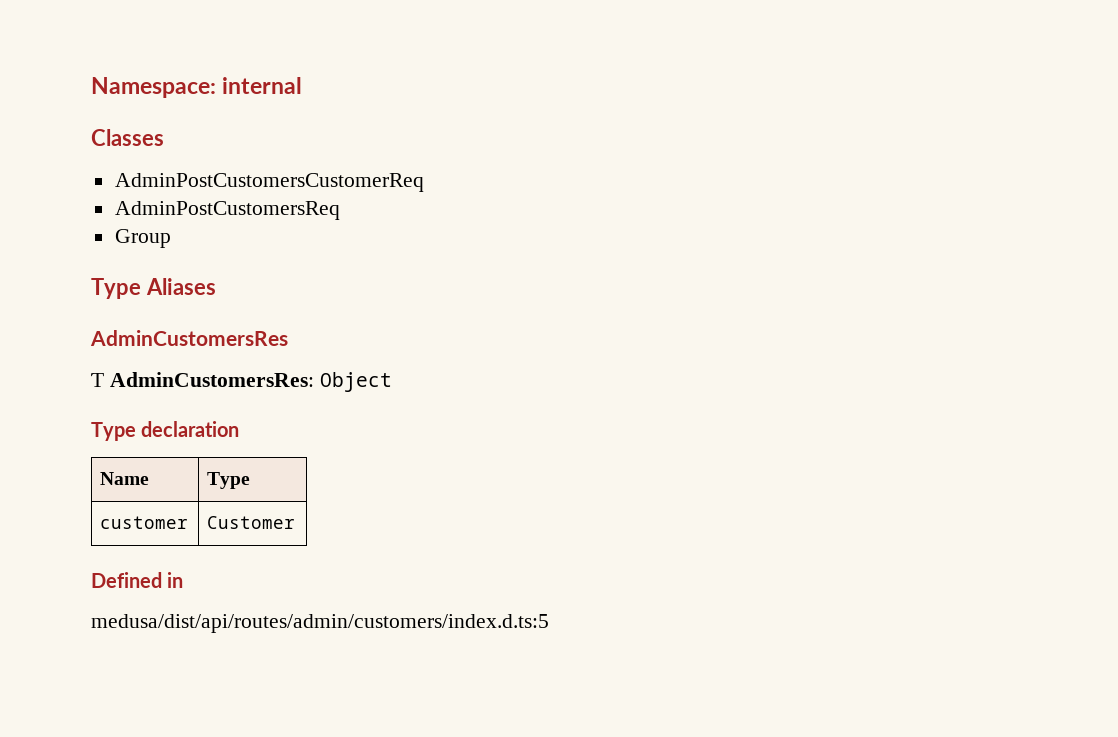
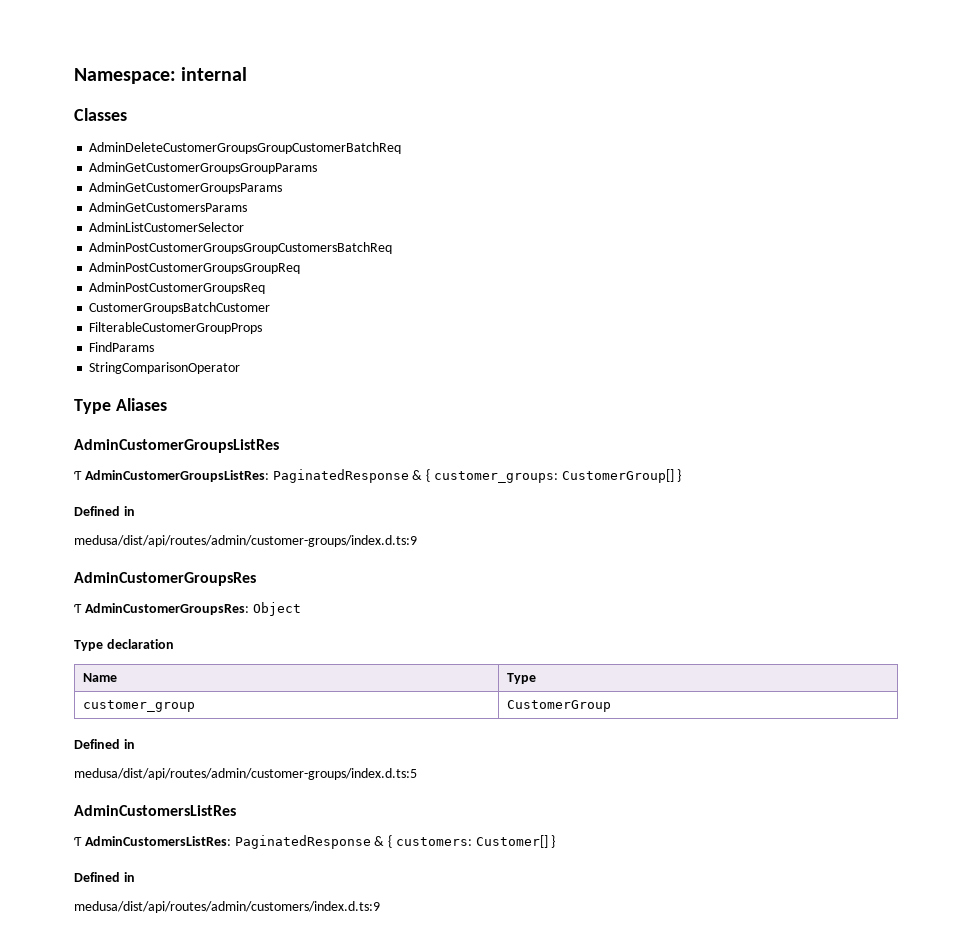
[114,173,424,192] [114,201,340,220] [114,229,171,248] AdminPostCustomersCustomerReq // AdminPostCustomersReq // Group -> [89,142,402,154] [89,162,318,174] [89,182,283,194] [89,202,248,212] [89,222,245,232] [89,242,393,254] [89,262,301,274] [89,282,266,294] [89,302,271,314] [89,322,263,334] [89,342,155,352] [89,362,241,374] AdminDeleteCustomerGroupsGroupCustomerBatchReq // AdminGetCustomerGroupsGroupParams // AdminGetCustomerGroupsParams // AdminGetCustomersParams // AdminListCustomerSelector // AdminPostCustomerGroupsGroupCustomersBatchReq // AdminPostCustomerGroupsGroupReq // AdminPostCustomerGroupsReq // CustomerGroupsBatchCustomer // FilterableCustomerGroupProps // FindParams // StringComparisonOperator
[90,330,288,346] [91,372,314,387] AdminCustomersRes // Ƭ AdminCustomersRes: -> [74,439,279,453] [74,469,682,483] [74,506,135,516] [74,535,417,547] [74,572,256,586] [74,603,249,615] AdminCustomerGroupsListRes // Ƭ AdminCustomerGroupsListRes: PaginatedResponse & { customer_groups: CustomerGroup[] } // Defined in // medusa/dist/api/routes/admin/customer-groups/index.d.ts:9 // AdminCustomerGroupsRes // Ƭ AdminCustomerGroupsRes:
[100,516,189,529] [207,516,296,529] [91,572,184,588] [91,614,549,633] customer | Customer // Defined in // medusa/dist/api/routes/admin/customers/index.d.ts:5 -> [83,700,196,712] [507,700,612,712] [74,739,135,749] [74,768,417,780] [74,805,236,816] [74,835,556,849] [74,872,135,882] [74,901,380,913] customer_group | CustomerGroup // Defined in // medusa/dist/api/routes/admin/customer-groups/index.d.ts:5 // AdminCustomersListRes // Ƭ AdminCustomersListRes: PaginatedResponse & { customers: Customer[] } // Defined in // medusa/dist/api/routes/admin/customers/index.d.ts:9

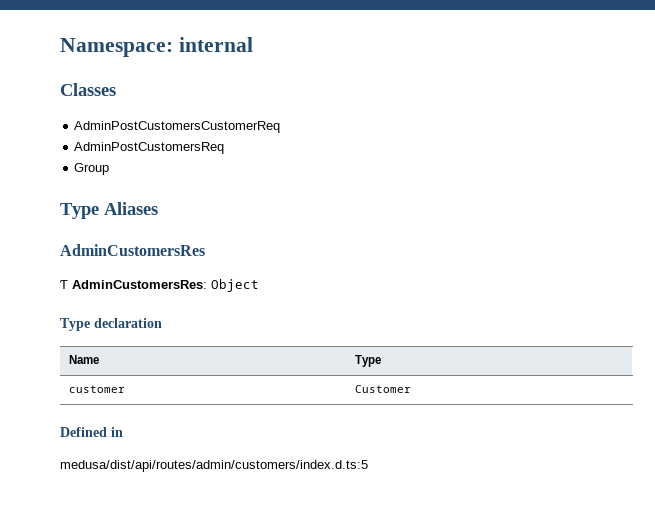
[89,142,402,154] [89,162,318,174] [89,182,283,194] [89,202,248,212] [89,222,245,232] [89,242,393,254] [89,262,301,274] [89,282,266,294] [89,302,271,314] [89,322,263,334] [89,342,155,352] [89,362,241,374] AdminDeleteCustomerGroupsGroupCustomerBatchReq // AdminGetCustomerGroupsGroupParams // AdminGetCustomerGroupsParams // AdminGetCustomersParams // AdminListCustomerSelector // AdminPostCustomerGroupsGroupCustomersBatchReq // AdminPostCustomerGroupsGroupReq // AdminPostCustomerGroupsReq // CustomerGroupsBatchCustomer // FilterableCustomerGroupProps // FindParams // StringComparisonOperator -> [74,121,281,133] [74,142,225,154] [74,163,110,175] AdminPostCustomersCustomerReq // AdminPostCustomersReq // Group
[74,439,279,453] [74,469,682,483] [74,506,135,516] [74,535,417,547] [74,572,256,586] [74,603,249,615] AdminCustomerGroupsListRes // Ƭ AdminCustomerGroupsListRes: PaginatedResponse & { customer_groups: CustomerGroup[] } // Defined in // medusa/dist/api/routes/admin/customer-groups/index.d.ts:9 // AdminCustomerGroupsRes // Ƭ AdminCustomerGroupsRes: -> [60,244,205,256] [60,280,207,289] AdminCustomersRes // Ƭ AdminCustomersRes:
[83,700,196,712] [507,700,612,712] [74,739,135,749] [74,768,417,780] [74,805,236,816] [74,835,556,849] [74,872,135,882] [74,901,380,913] customer_group | CustomerGroup // Defined in // medusa/dist/api/routes/admin/customer-groups/index.d.ts:5 // AdminCustomersListRes // Ƭ AdminCustomersListRes: PaginatedResponse & { customers: Customer[] } // Defined in // medusa/dist/api/routes/admin/customers/index.d.ts:9 -> [69,385,126,393] [355,385,412,393] [60,427,123,437] [60,460,368,472] customer | Customer // Defined in // medusa/dist/api/routes/admin/customers/index.d.ts:5

